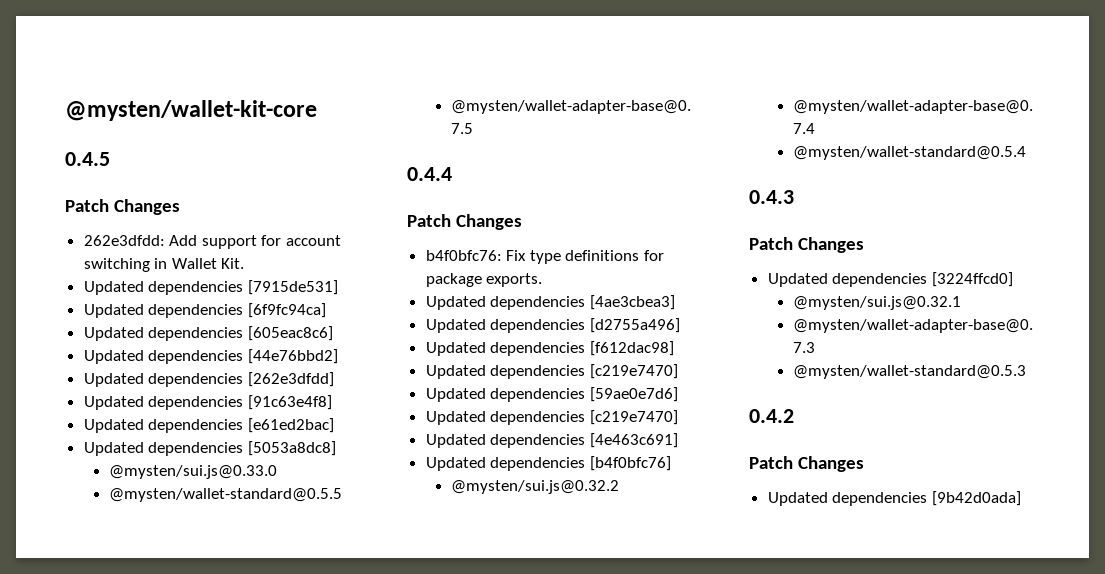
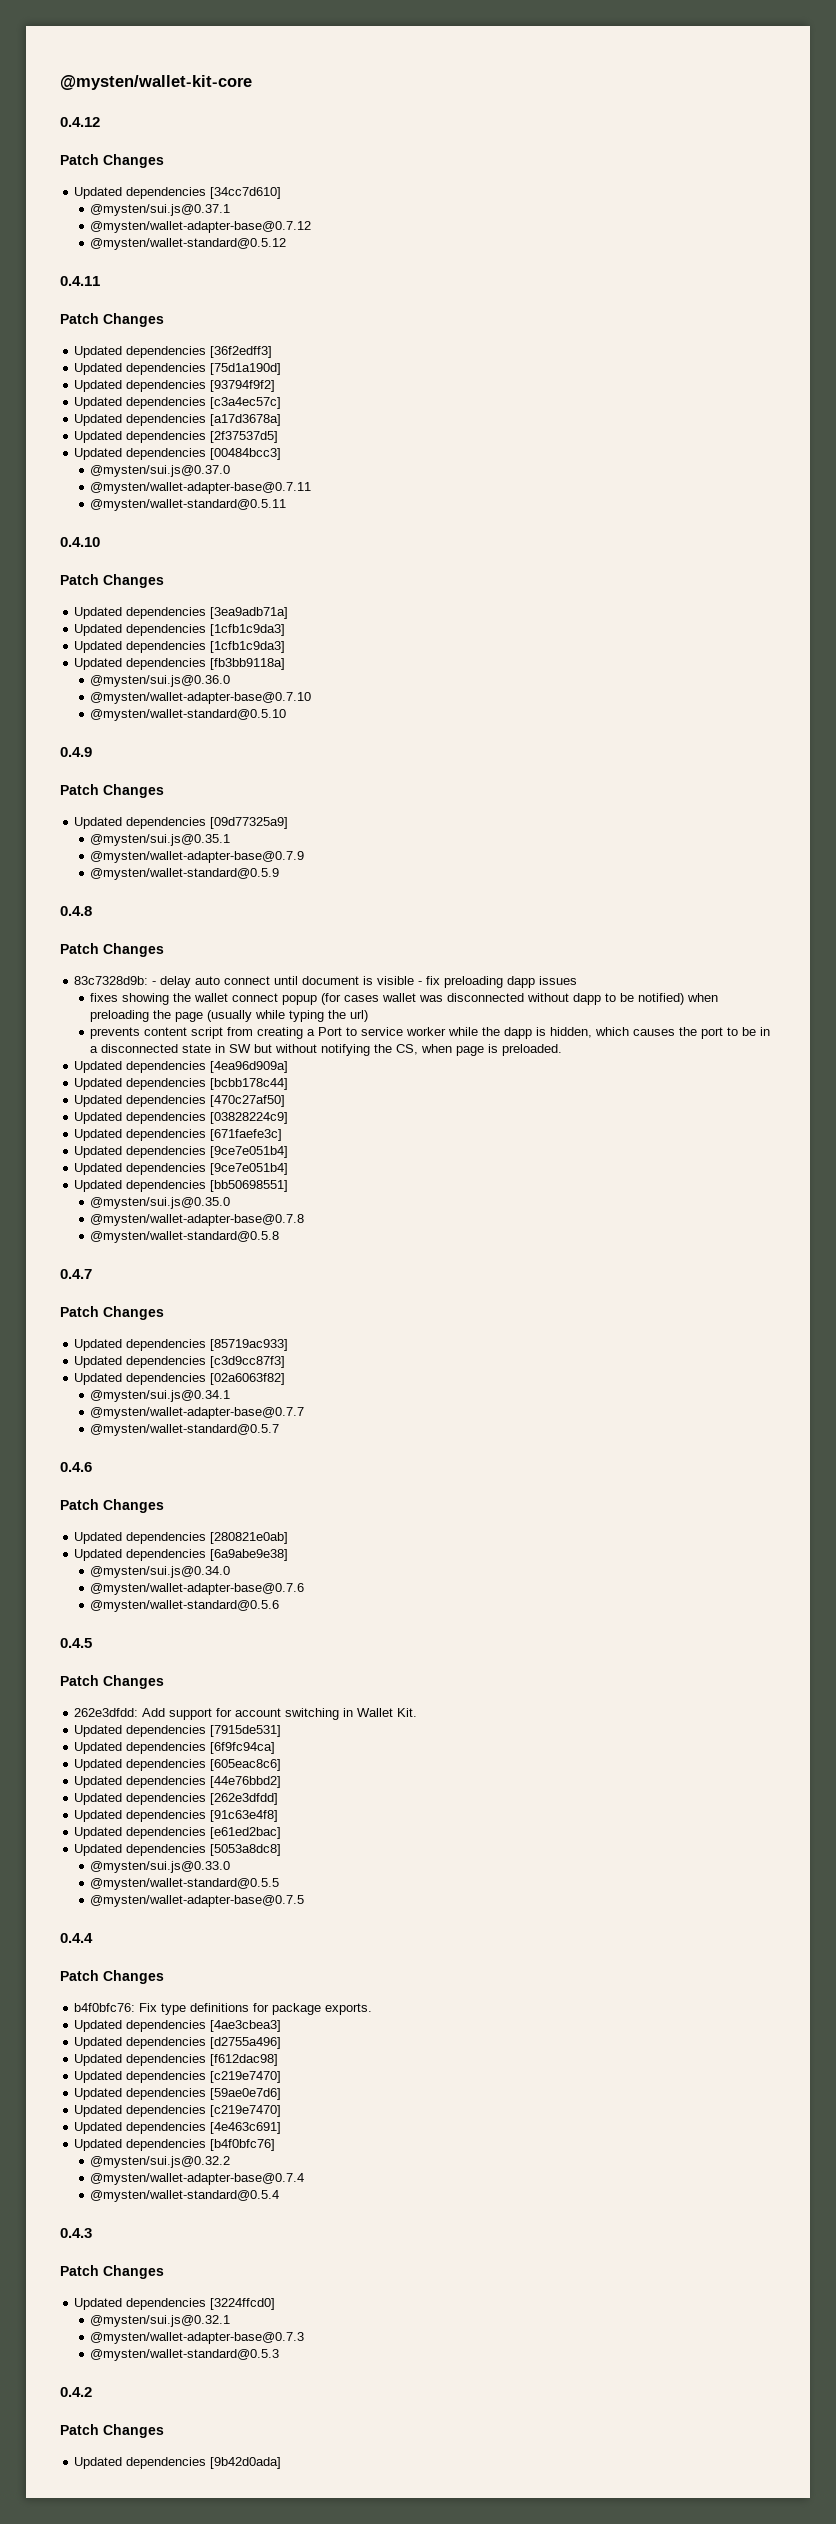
(317, 110) none -> [60,117,100,127] [60,154,164,168] [74,187,282,199] [90,204,231,216] [90,221,312,233] [90,238,287,250] [60,276,100,286] [60,313,164,327] [74,346,273,358] [74,363,282,375] [74,380,276,392] [74,397,282,409] [74,414,282,426] [74,431,279,443] [74,448,282,460] [90,465,231,477] [90,482,312,494] [90,499,287,511] [60,537,100,547] [60,574,164,588] [74,607,289,619] [74,624,286,636] [74,641,286,653] [74,658,286,670] [90,675,231,687] [90,692,312,704] [90,709,287,721] [60,747,92,757] [60,784,164,798] [74,817,289,829] [90,834,231,846] [90,851,305,863] [90,868,280,880] [60,906,92,916] [60,943,164,957] [74,976,578,988] [90,993,719,1005] [90,1010,369,1022] [90,1027,771,1039] [90,1044,563,1056] [74,1061,289,1073] [74,1078,289,1090] [74,1095,286,1107] [74,1112,289,1124] [74,1129,283,1141] [74,1146,289,1158] [74,1163,289,1175] [74,1180,289,1192] [90,1197,231,1209] [90,1214,305,1226] [90,1231,280,1243] [60,1269,92,1279] [60,1306,164,1320] [74,1339,289,1351] [74,1356,286,1368] [74,1373,286,1385] [90,1390,231,1402] [90,1407,305,1419] [90,1424,280,1436] [60,1462,92,1472] [60,1499,164,1513] [74,1532,289,1544] [74,1549,289,1561] [90,1566,231,1578] [90,1583,305,1595] [90,1600,280,1612] // 0.4.12 // Patch Changes // Updated dependencies [34cc7d610] // @mysten/sui.js@0.37.1 // @mysten/wallet-adapter-base@0.7.12 // @mysten/wallet-standard@0.5.12 // 0.4.11 // Patch Changes // Updated dependencies [36f2edff3] // Updated dependencies [75d1a190d] // Updated dependencies [93794f9f2] // Updated dependencies [c3a4ec57c] // Updated dependencies [a17d3678a] // Updated dependencies [2f37537d5] // Updated dependencies [00484bcc3] // @mysten/sui.js@0.37.0 // @mysten/wallet-adapter-base@0.7.11 // @mysten/wallet-standard@0.5.11 // 0.4.10 // Patch Changes // Updated dependencies [3ea9adb71a] // Updated dependencies [1cfb1c9da3] // Updated dependencies [1cfb1c9da3] // Updated dependencies [fb3bb9118a] // @mysten/sui.js@0.36.0 // @mysten/wallet-adapter-base@0.7.10 // @mysten/wallet-standard@0.5.10 // 0.4.9 // Patch Changes // Updated dependencies [09d77325a9] // @mysten/sui.js@0.35.1 // @mysten/wallet-adapter-base@0.7.9 // @mysten/wallet-standard@0.5.9 // 0.4.8 // Patch Changes // 83c7328d9b: - delay auto connect until document is visible - fix preloading dapp issues // fixes showing the wallet connect popup (for cases wallet was disconnected without dapp to be notified) when preloading the page (usually while typing the url) // prevents content script from creating a Port to service worker while the dapp is hidden, which causes the port to be in a disconnected state in SW but without notifying the CS, when page is preloaded. // Updated dependencies [4ea96d909a] // Updated dependencies [bcbb178c44] // Updated dependencies [470c27af50] // Updated dependencies [03828224c9] // Updated dependencies [671faefe3c] // Updated dependencies [9ce7e051b4] // Updated dependencies [9ce7e051b4] // Updated dependencies [bb50698551] // @mysten/sui.js@0.35.0 // @mysten/wallet-adapter-base@0.7.8 // @mysten/wallet-standard@0.5.8 // 0.4.7 // Patch Changes // Updated dependencies [85719ac933] // Updated dependencies [c3d9cc87f3] // Updated dependencies [02a6063f82] // @mysten/sui.js@0.34.1 // @mysten/wallet-adapter-base@0.7.7 // @mysten/wallet-standard@0.5.7 // 0.4.6 // Patch Changes // Updated dependencies [280821e0ab] // Updated dependencies [6a9abe9e38] // @mysten/sui.js@0.34.0 // @mysten/wallet-adapter-base@0.7.6 // @mysten/wallet-standard@0.5.6

